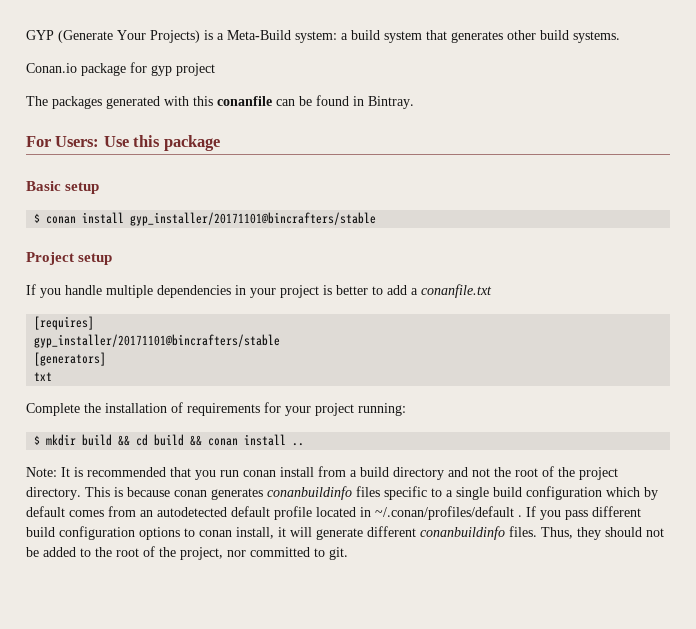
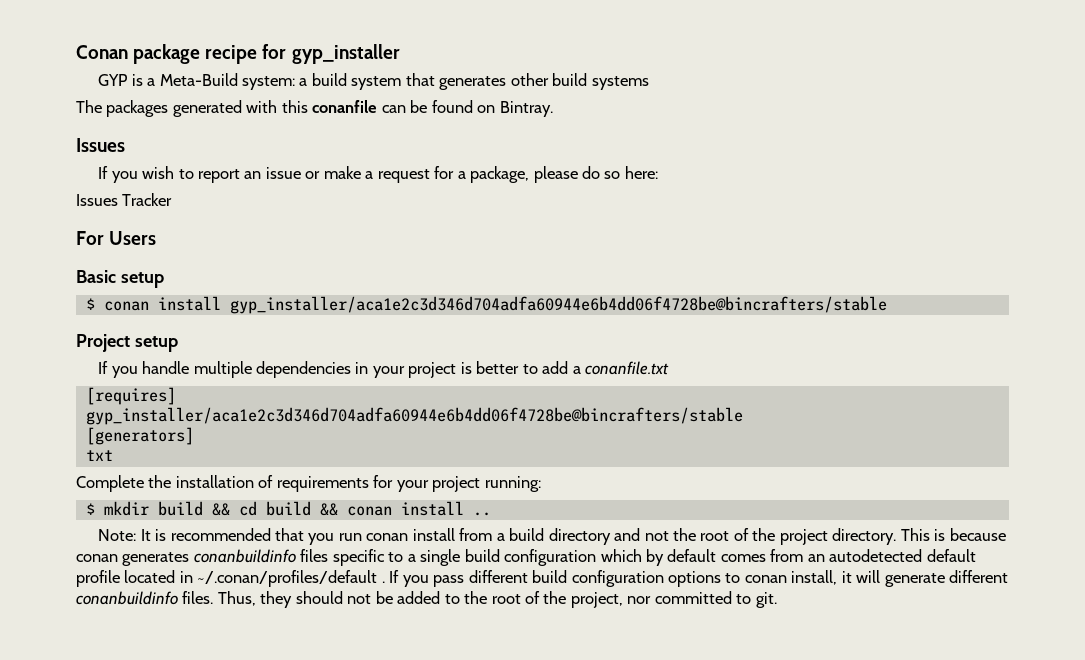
[26,30,200,43] GYP (Generate Your Projects) -> [76,44,400,64] [98,74,129,86] Conan package recipe for gyp_installer // GYP
[573,31,620,43] [26,62,215,76] systems. // Conan.io package for gyp project -> [591,76,649,90] systems
[353,96,364,106] in -> [477,105,496,113] on
[26,135,220,151] For Users: Use this package -> [76,138,125,152] [98,166,658,183] [76,193,173,206] [76,231,157,245] Issues // If you wish to report an issue or make a request for a package, please do so here: // Issues Tracker // For Users
[130,212,377,226] gyp_installer/20171101@bincrafters/stable -> [229,296,887,314] gyp_installer/aca1e2c3d346d704adfa60944e6b4dd06f4728be@bincrafters/stable
[34,334,281,348] gyp_installer/20171101@bincrafters/stable -> [85,407,743,425] gyp_installer/aca1e2c3d346d704adfa60944e6b4dd06f4728be@bincrafters/stable

